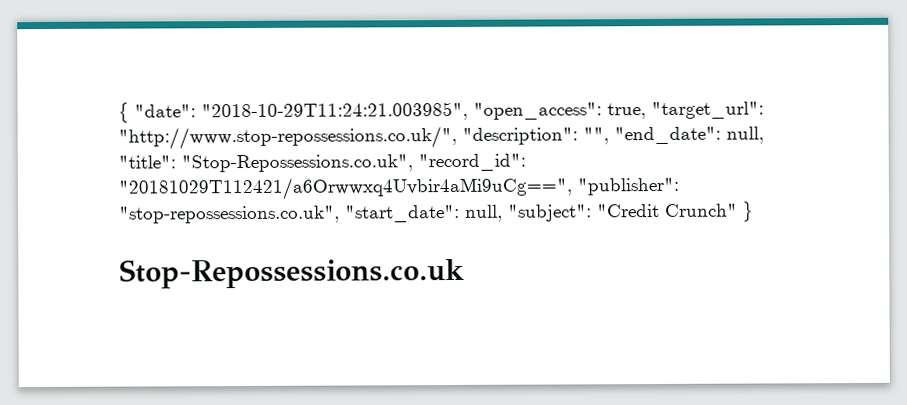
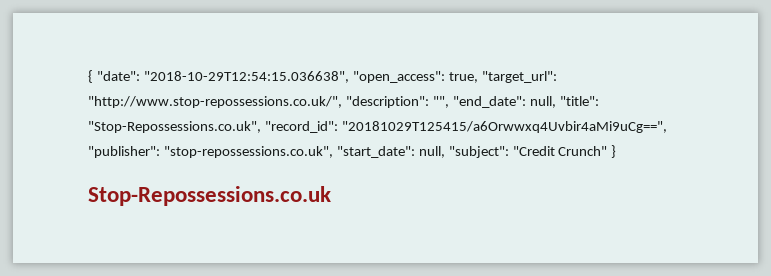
[201,101,468,122] "2018-10-29T11:24:21.003985", -> [143,71,349,83] "2018-10-29T12:54:15.036638",
[118,176,572,201] "20181029T112421/a6Orwwxq4Uvbir4aMi9uCg==", -> [341,121,667,133] "20181029T125415/a6Orwwxq4Uvbir4aMi9uCg==",

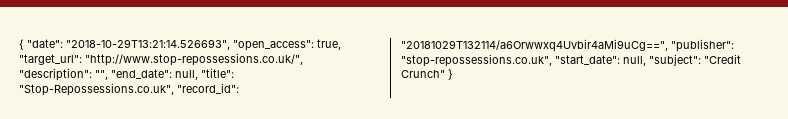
[143,71,349,83] "2018-10-29T12:54:15.036638", -> [66,39,230,50] "2018-10-29T13:21:14.526693",
[341,121,667,133] "20181029T125415/a6Orwwxq4Uvbir4aMi9uCg==", -> [401,39,668,52] "20181029T132114/a6Orwwxq4Uvbir4aMi9uCg==",
[88,186,331,206] // Stop-Repossessions.co.uk -> (453, 74) none

